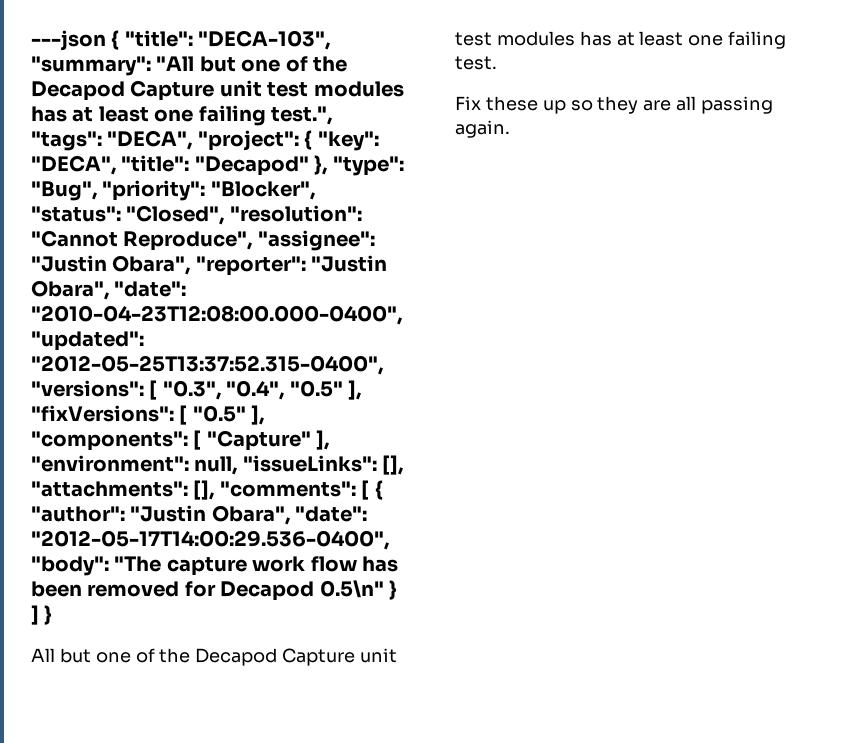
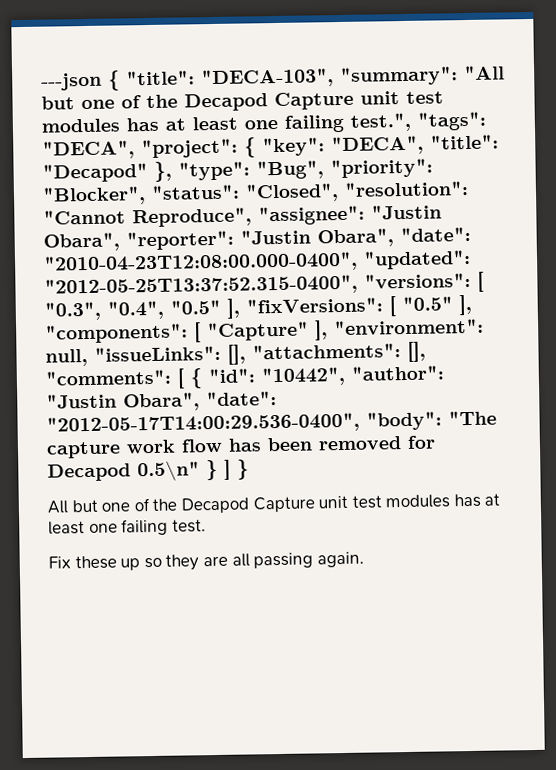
(383, 490) none -> [208,366,346,387] "id": "10442",

